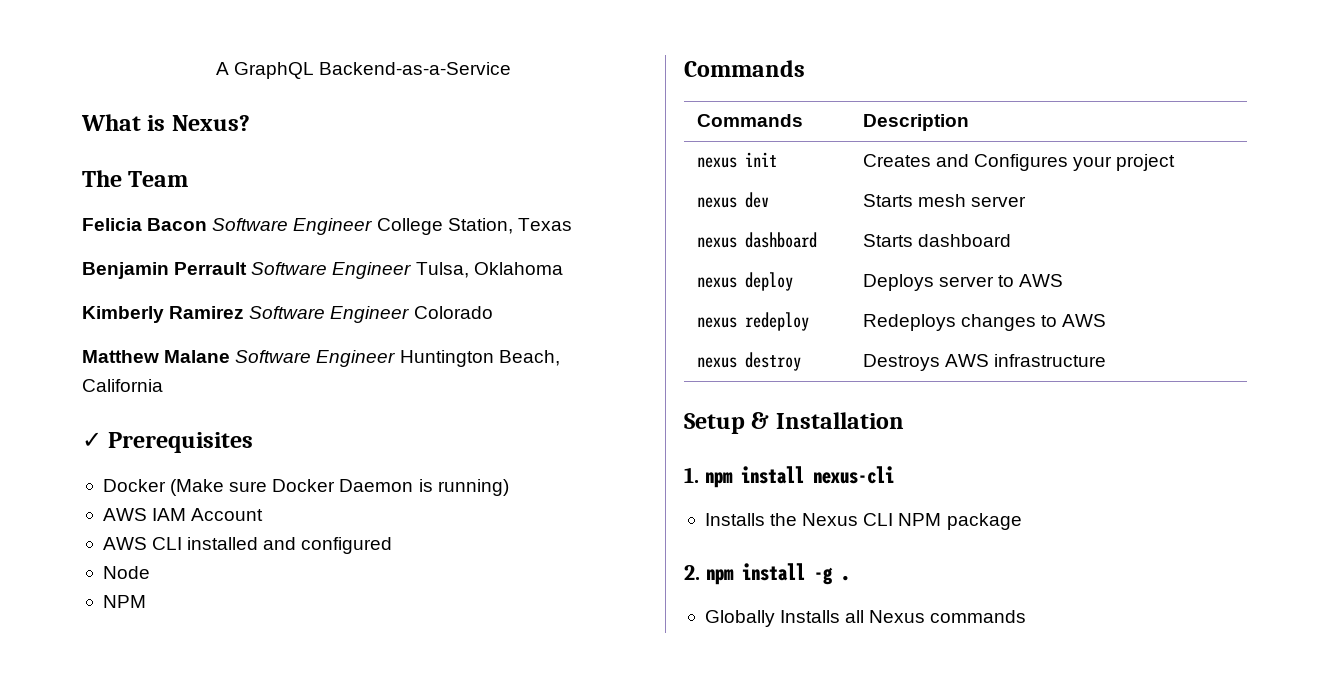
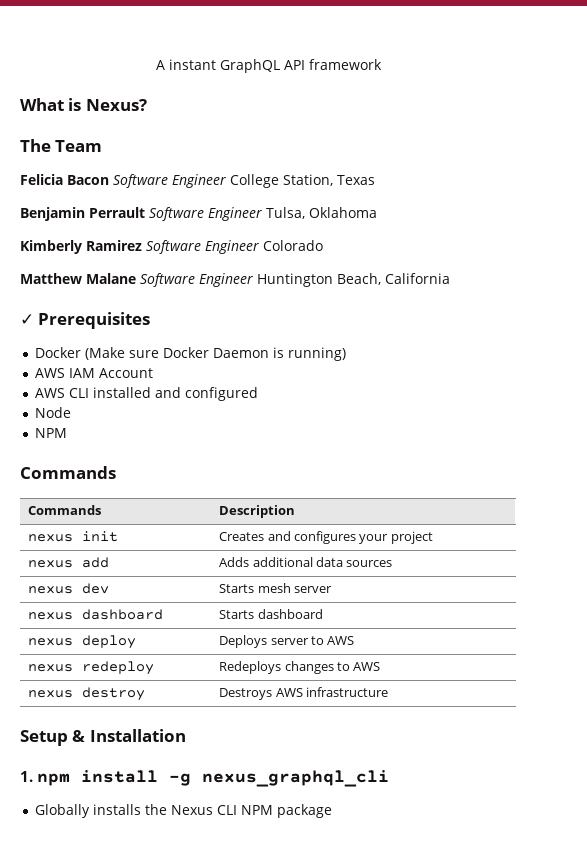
[234,62,512,79] GraphQL Backend-as-a-Service -> [168,59,382,73] instant GraphQL API framework
[974,154,1069,171] Configures -> [293,531,356,544] configures
(1176, 162) none -> [28,557,110,568] [219,557,393,567] // nexus add | Adds additional data sources
[812,466,894,484] [704,513,765,526] nexus-cli // Installs -> [169,770,390,787] [35,804,142,818] -g nexus_graphql_cli // Globally installs
[684,563,850,585] [704,610,1027,627] // 2. npm install -g . // Globally Installs all Nexus commands -> (333, 811) none

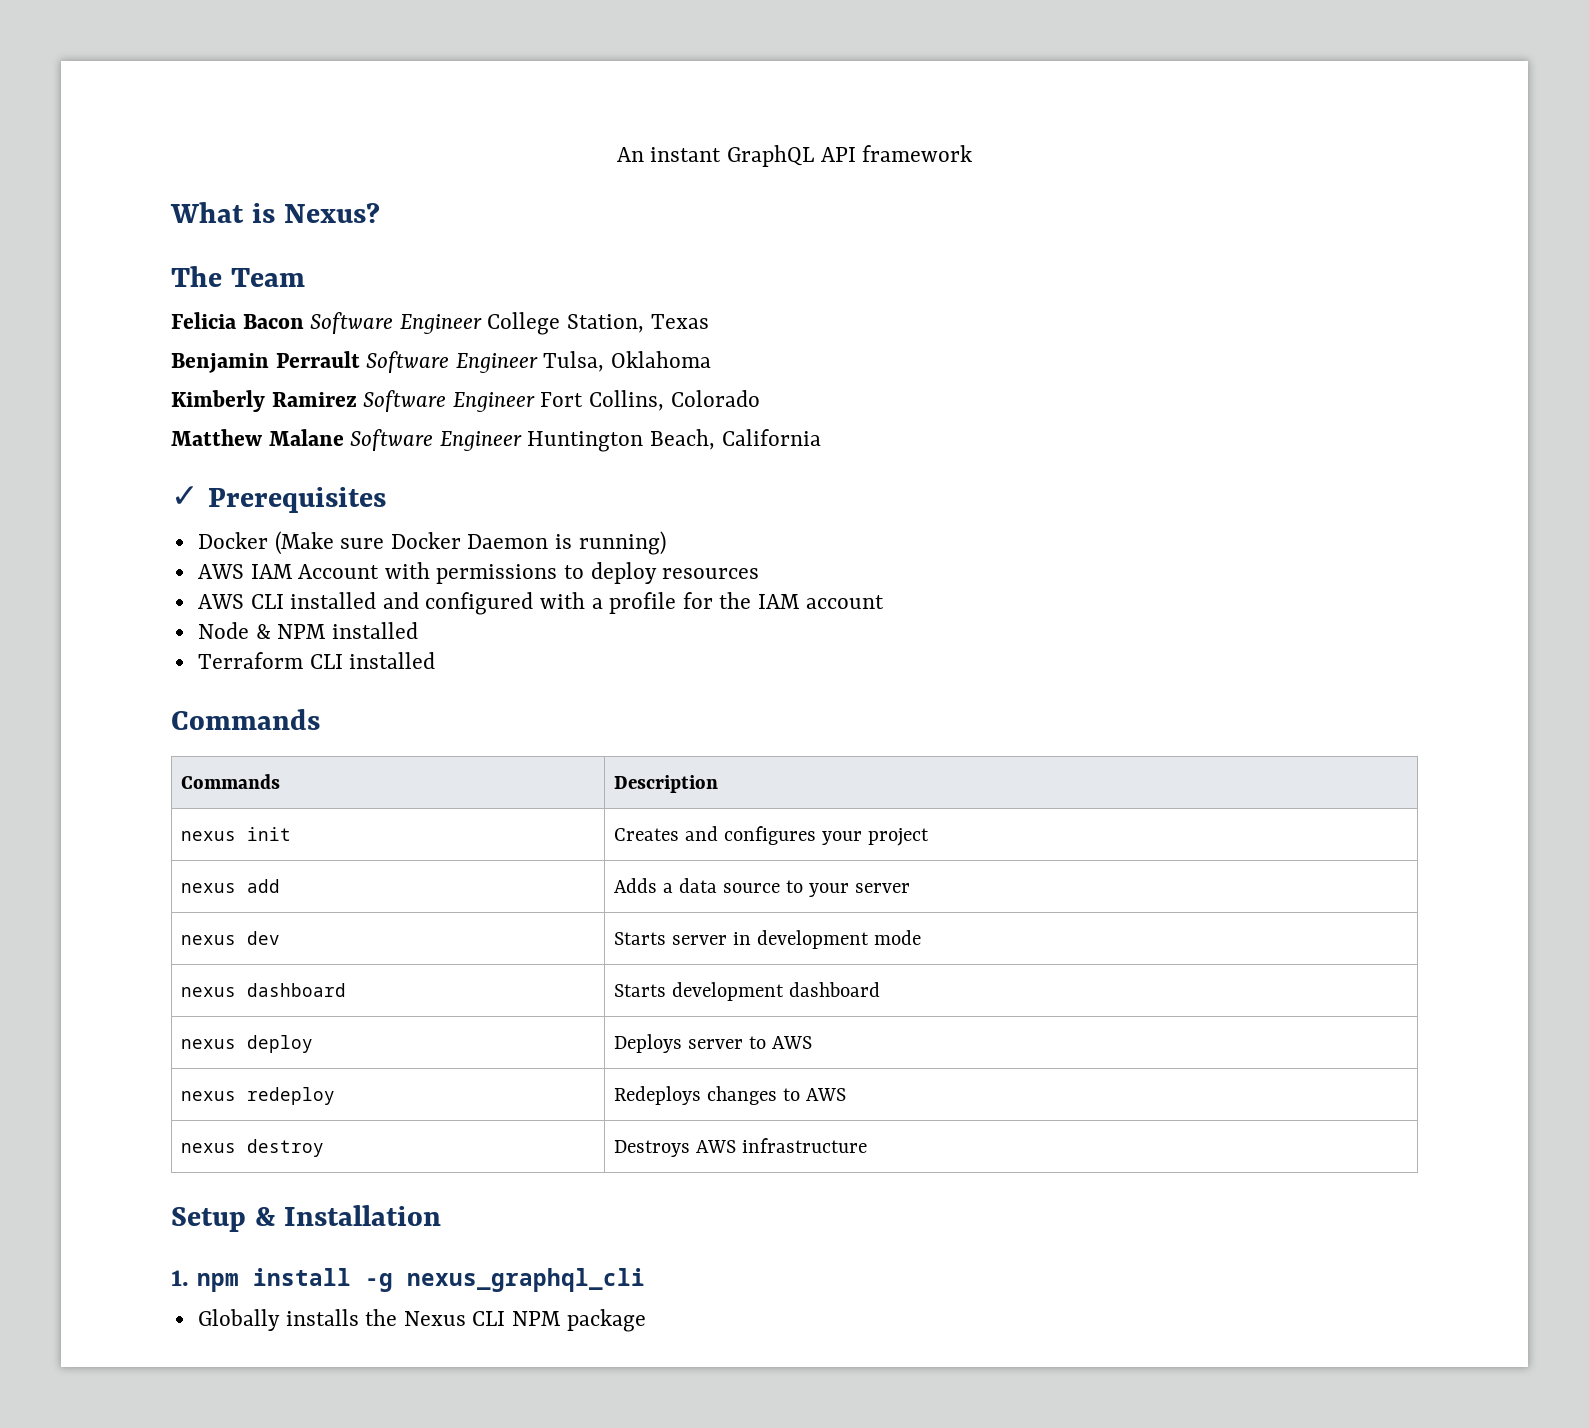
[155,60,165,70] A -> [616,147,644,162] An
(259, 247) none -> [540,390,665,411] Fort Collins,
(154, 373) none -> [384,562,760,584] with permissions to deploy resources
[35,407,72,418] [35,428,68,438] // Node // NPM -> [540,592,884,614] [197,622,418,639] [197,652,436,669] with a profile for the IAM account // Node & NPM installed // Terraform CLI installed
[252,557,393,567] additional data sources -> [662,878,910,897] a data source to your server
[257,583,332,593] mesh server -> [671,930,921,949] server in development mode
(255, 614) none -> [671,982,784,1001] development

